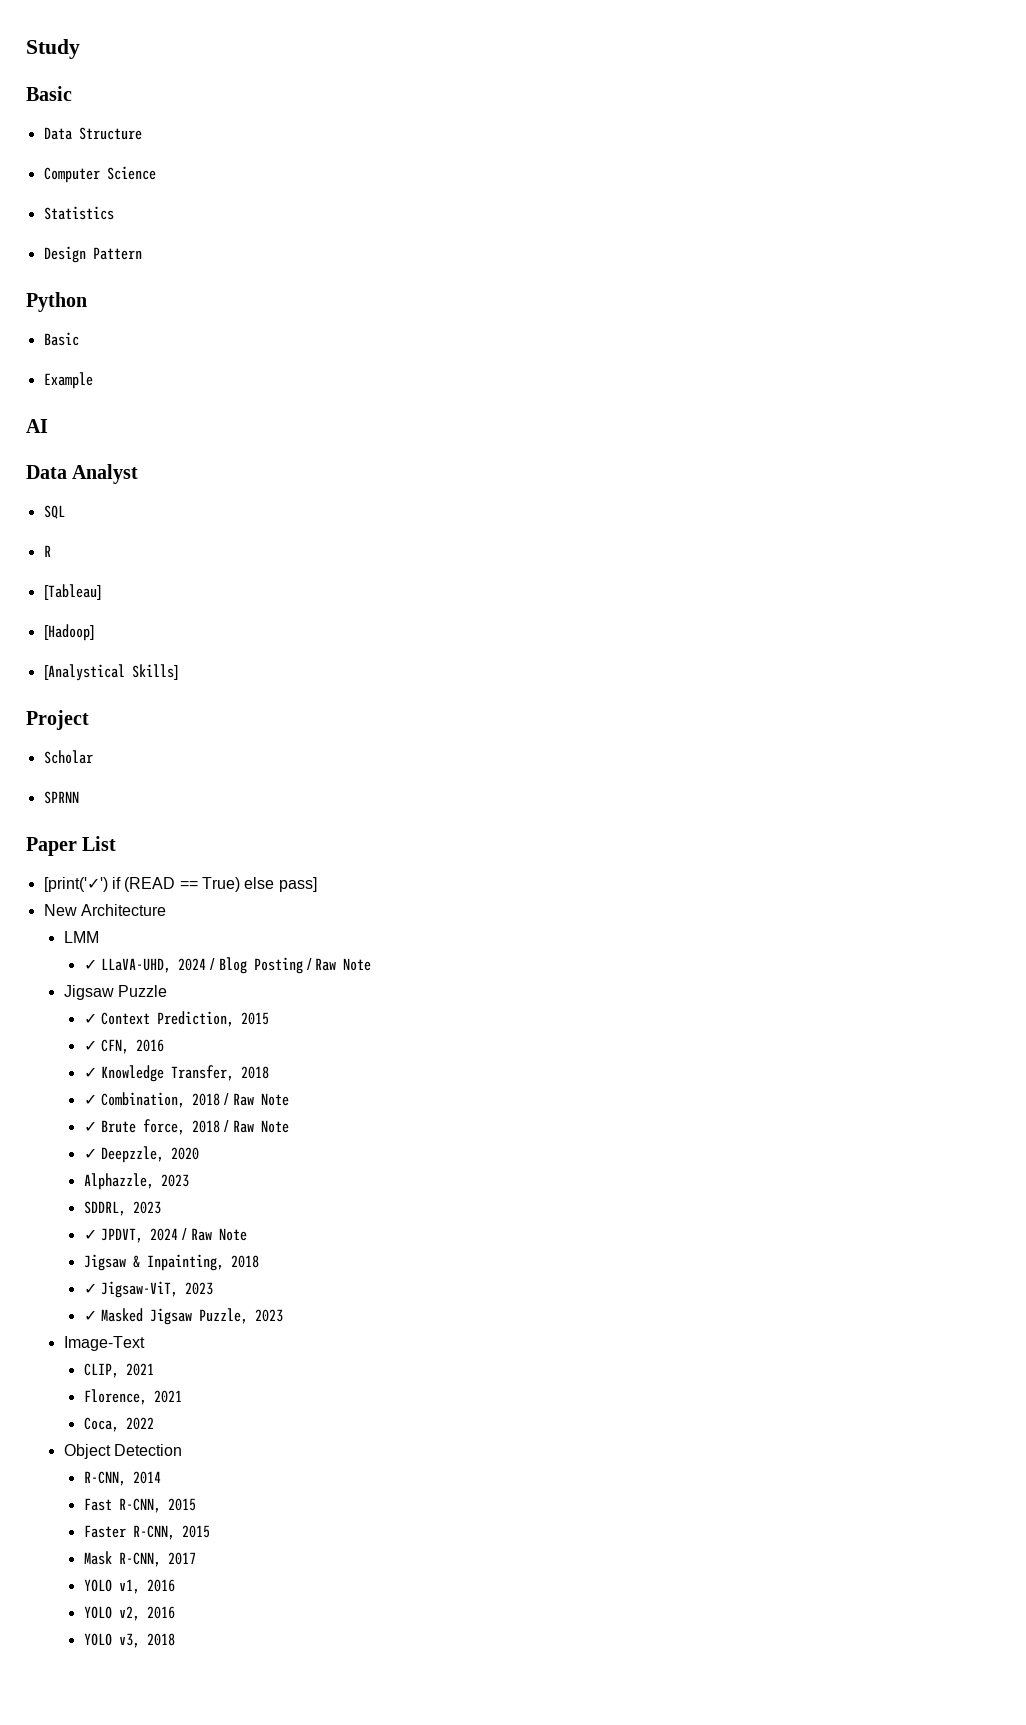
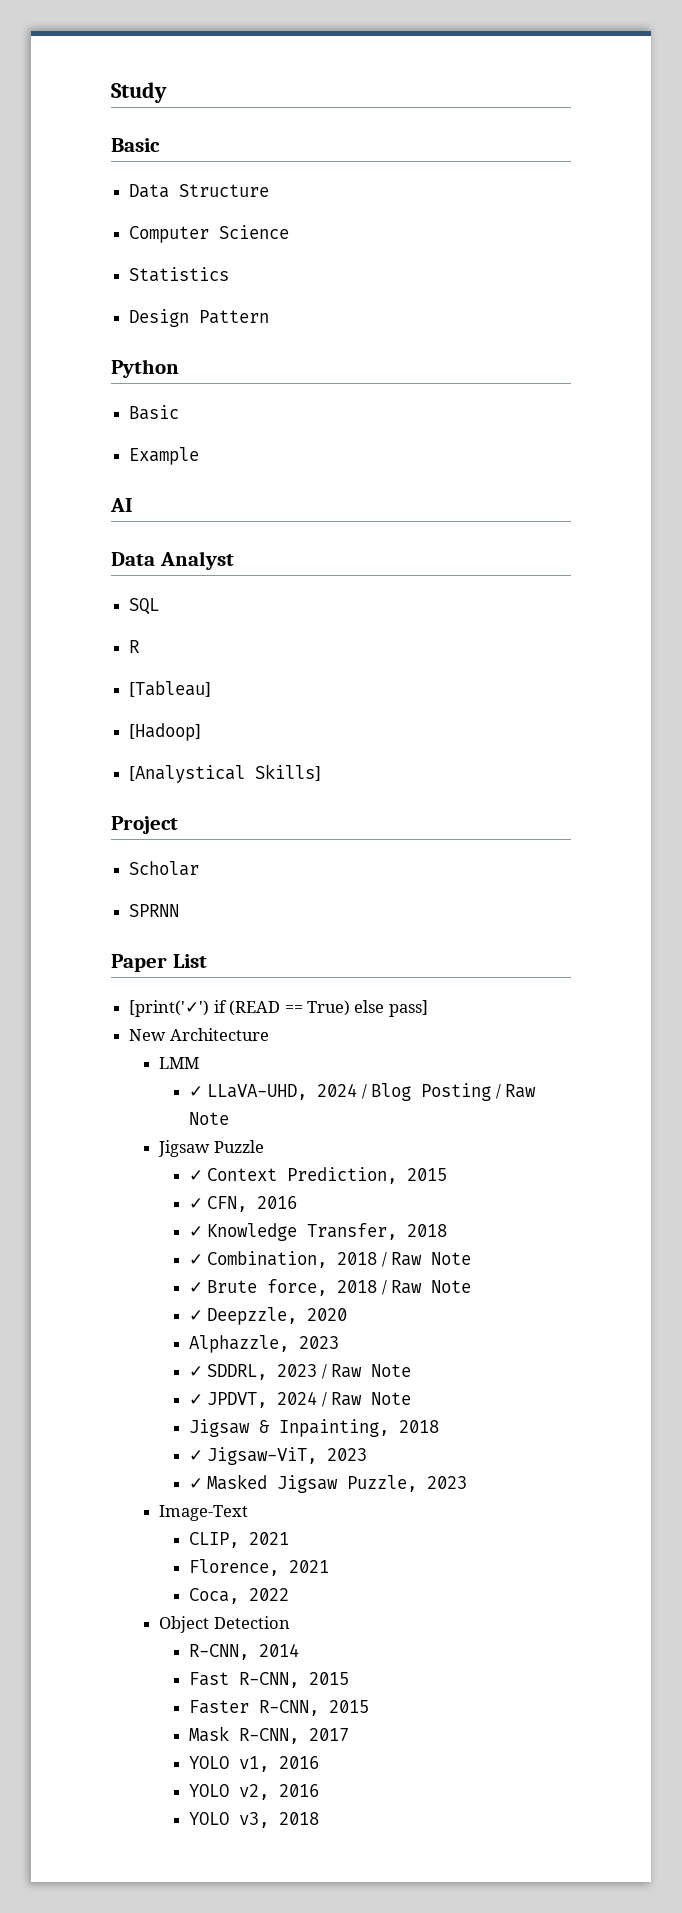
(189, 1180) none -> [188,1366,203,1377] ✓
(161, 1207) none -> [321,1364,412,1379] / Raw Note

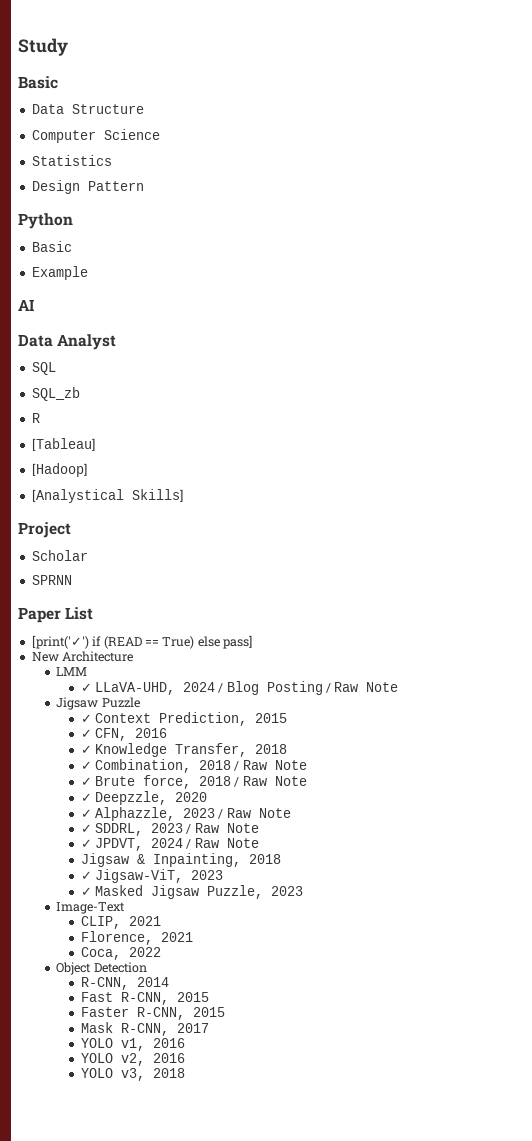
(160, 606) none -> [31,387,80,401] // SQL_zb
(348, 1314) none -> [80,809,92,818] ✓
(339, 1342) none -> [218,808,291,819] / Raw Note

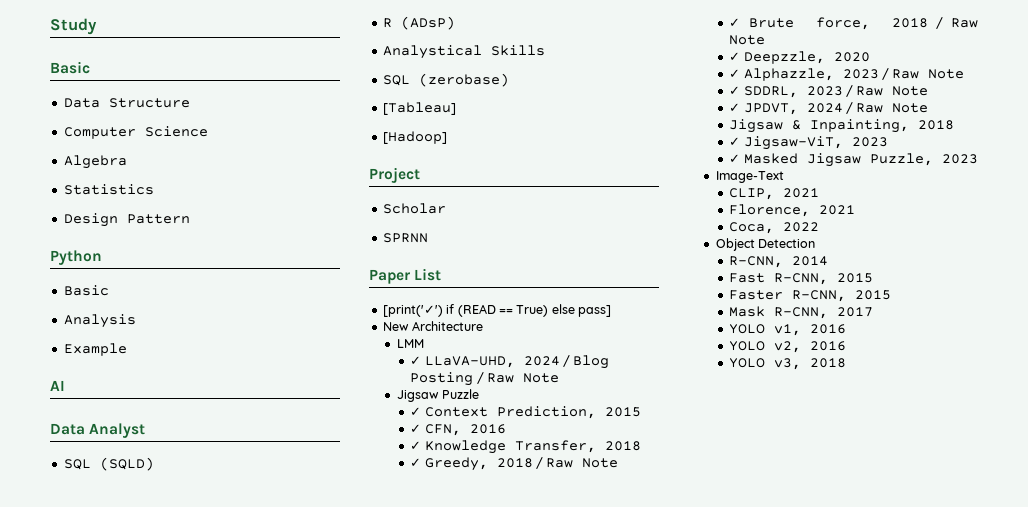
(160, 134) none -> [63,155,127,169] // Algebra
(72, 246) none -> [63,314,136,328] // Analysis
[31,387,80,401] // SQL_zb -> [99,457,154,471] (SQLD)
(40, 418) none -> [400,16,455,30] [382,45,545,59] [382,73,509,87] (ADsP) // Analystical Skills // SQL (zerobase)
[31,489,183,503] // [Analystical Skills] -> (447, 137) none
[94,759,191,773] Combination, -> [424,457,488,471] Greedy,

